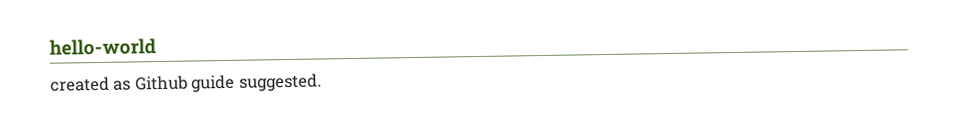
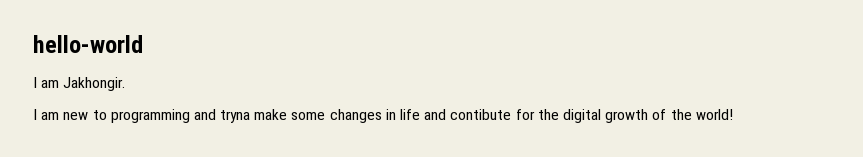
[50,73,322,93] created as Github guide suggested. -> [33,77,126,91] [33,109,733,123] I am Jakhongir. // I am new to programming and tryna make some changes in life and contibute for the digital growth of the world!

